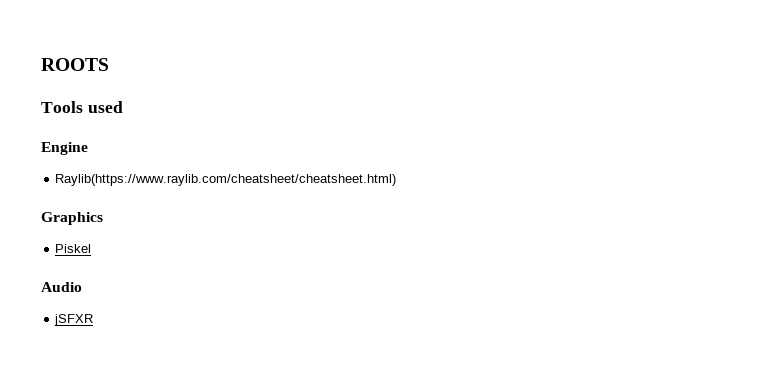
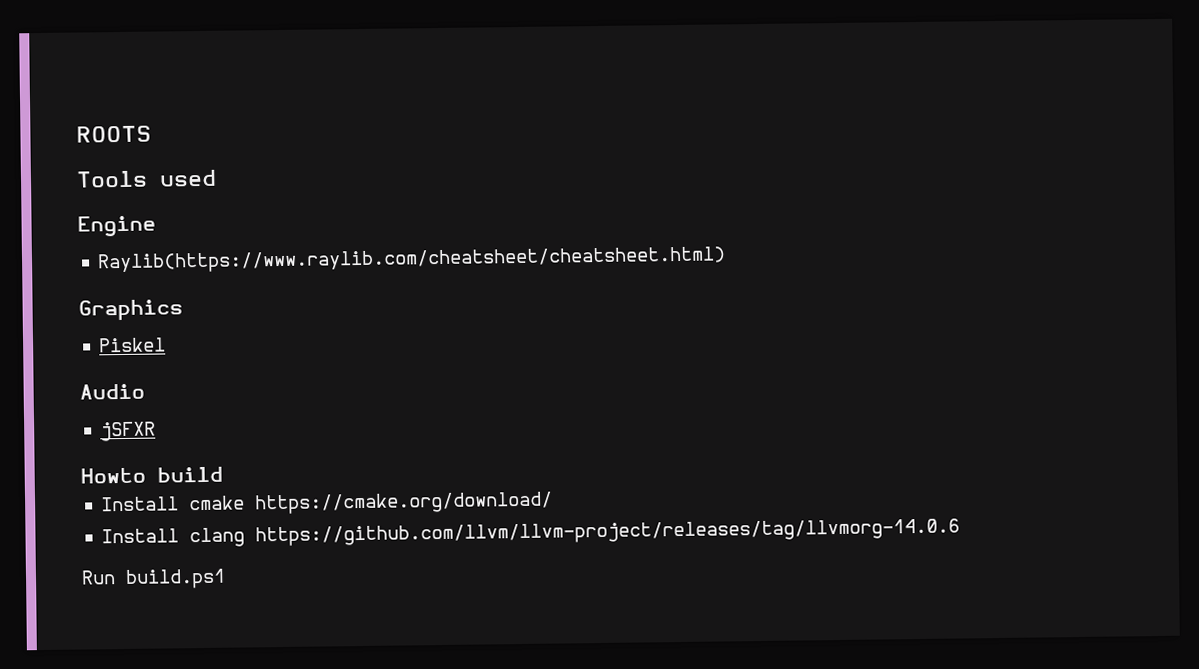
(94, 320) none -> [80,466,223,484] [101,491,554,515] [101,518,961,548] [81,568,226,589] // Howto build // Install cmake https://cmake.org/download/ // Install clang https://github.com/llvm/llvm-project/releases/tag/llvmorg-14.0.6 // Run build.ps1

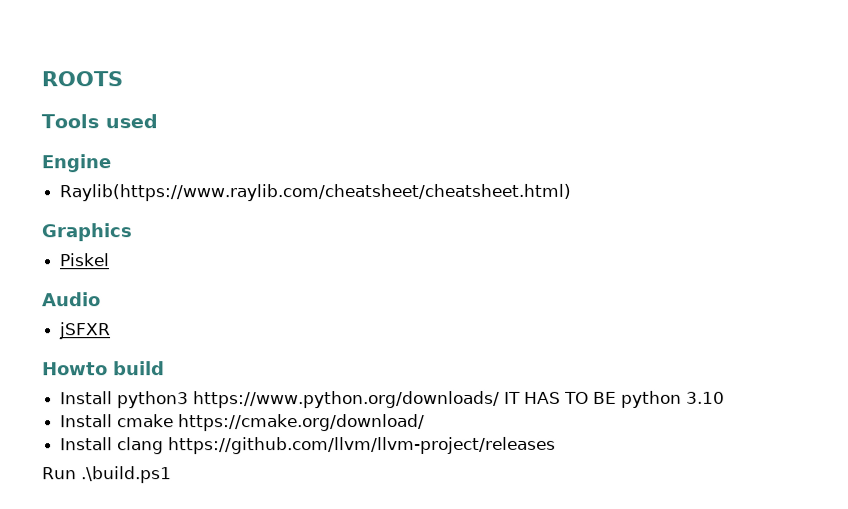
(223, 474) none -> [60,390,726,409] // Install python3 https://www.python.org/downloads/ IT HAS TO BE python 3.10
[255,518,961,547] https://github.com/llvm/llvm-project/releases/tag/llvmorg-14.0.6 -> [168,436,557,455] https://github.com/llvm/llvm-project/releases
[125,568,226,589] build.ps1 -> [81,466,172,484] .\build.ps1

